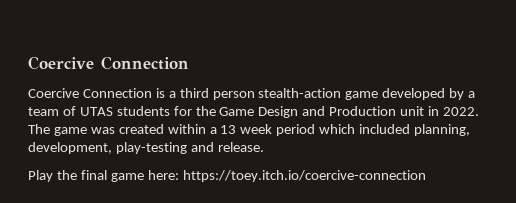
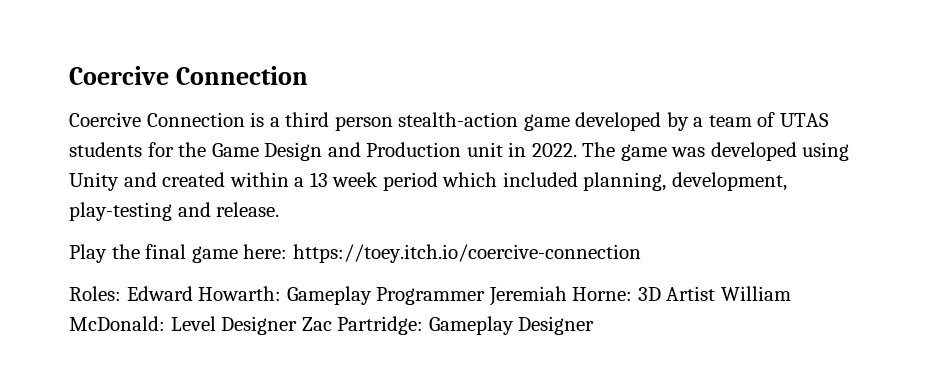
(115, 130) none -> [710,142,850,161] [69,172,157,191] developed using Unity and
(426, 176) none -> [69,286,791,306] [69,316,595,335] // Roles: Edward Howarth: Gameplay Programmer Jeremiah Horne: 3D Artist William McDonald: Level Designer Zac Partridge: Gameplay Designer

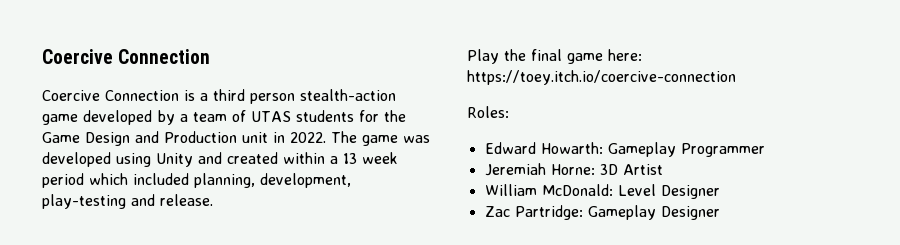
(121, 293) none -> (509, 112) //
(486, 296) none -> (765, 150) //
(716, 293) none -> (663, 169) //
(298, 325) none -> (720, 192) //

